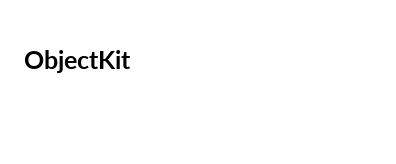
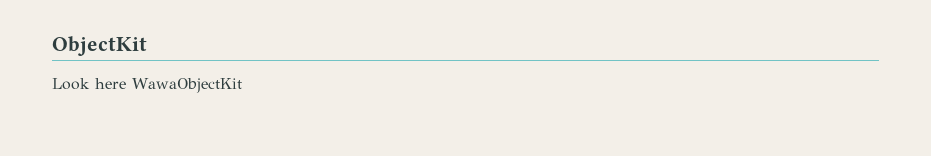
(131, 61) none -> [52,78,242,93] // Look here WawaObjectKit

